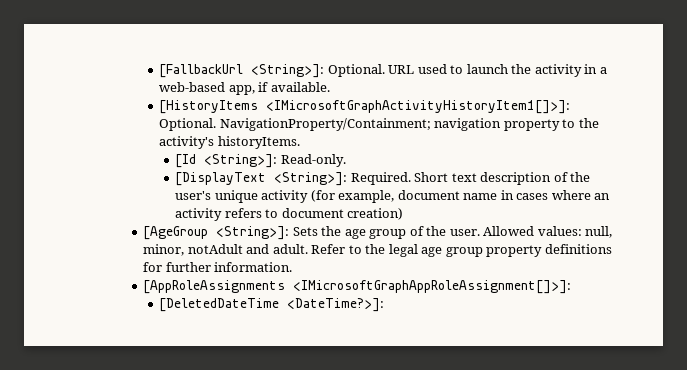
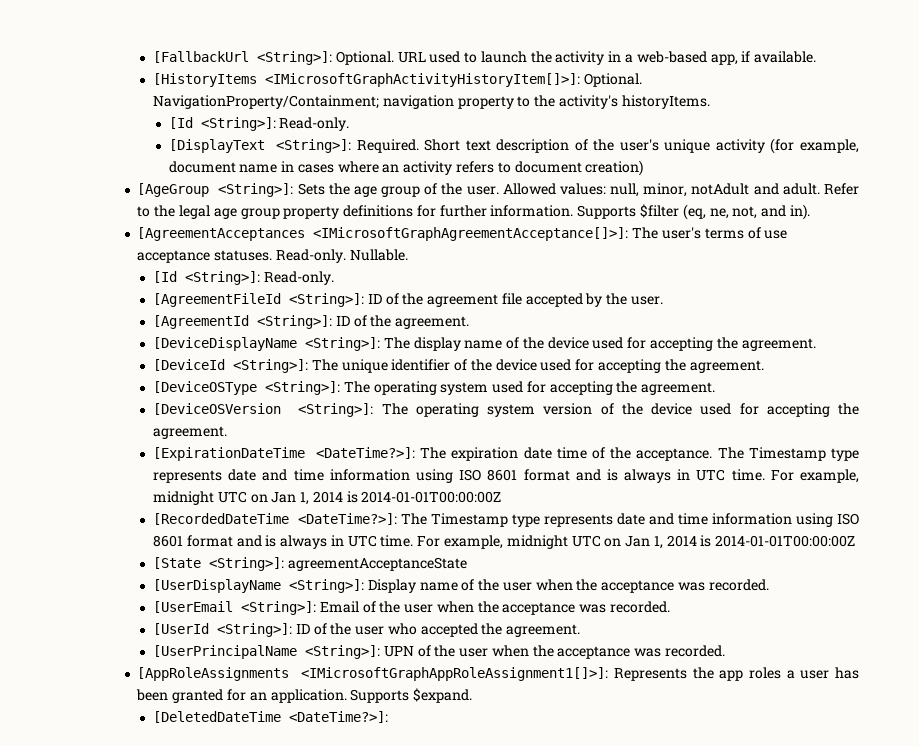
[266,100,571,114] <IMicrosoftGraphActivityHistoryItem1[]>]: -> [264,73,580,87] <IMicrosoftGraphActivityHistoryItem[]>]:
[143,280,572,294] // [AppRoleAssignments <IMicrosoftGraphAppRoleAssignment[]>]: -> [577,204,810,220] [137,227,788,241] [137,249,408,263] [152,271,334,285] [152,293,664,307] [152,315,470,329] [152,337,816,351] [152,359,764,373] [152,381,716,395] [152,403,859,417] [152,426,227,439] [152,447,859,461] [152,469,859,483] [152,491,502,505] [152,513,859,527] [152,535,856,549] [152,557,467,571] [152,579,769,593] [152,601,671,615] [152,623,581,637] [152,645,726,659] [137,667,859,681] [136,688,473,703] Supports $filter (eq, ne, not, and in). // [AgreementAcceptances <IMicrosoftGraphAgreementAcceptance[]>]: The user's terms of use acceptance statuses. Read-only. Nullable. // [Id <String>]: Read-only. // [AgreementFileId <String>]: ID of the agreement file accepted by the user. // [AgreementId <String>]: ID of the agreement. // [DeviceDisplayName <String>]: The display name of the device used for accepting the agreement. // [DeviceId <String>]: The unique identifier of the device used for accepting the agreement. // [DeviceOSType <String>]: The operating system used for accepting the agreement. // [DeviceOSVersion <String>]: The operating system version of the device used for accepting the agreement. // [ExpirationDateTime <DateTime?>]: The expiration date time of the acceptance. The Timestamp type represents date and time information using ISO 8601 format and is always in UTC time. For example, midnight UTC on Jan 1, 2014 is 2014-01-01T00:00:00Z // [RecordedDateTime <DateTime?>]: The Timestamp type represents date and time information using ISO 8601 format and is always in UTC time. For example, midnight UTC on Jan 1, 2014 is 2014-01-01T00:00:00Z // [State <String>]: agreementAcceptanceState // [UserDisplayName <String>]: Display name of the user when the acceptance was recorded. // [UserEmail <String>]: Email of the user when the acceptance was recorded. // [UserId <String>]: ID of the user who accepted the agreement. // [UserPrincipalName <String>]: UPN of the user when the acceptance was recorded. // [AppRoleAssignments <IMicrosoftGraphAppRoleAssignment1[]>]: Represents the app roles a user has been granted for an application. Supports $expand.

